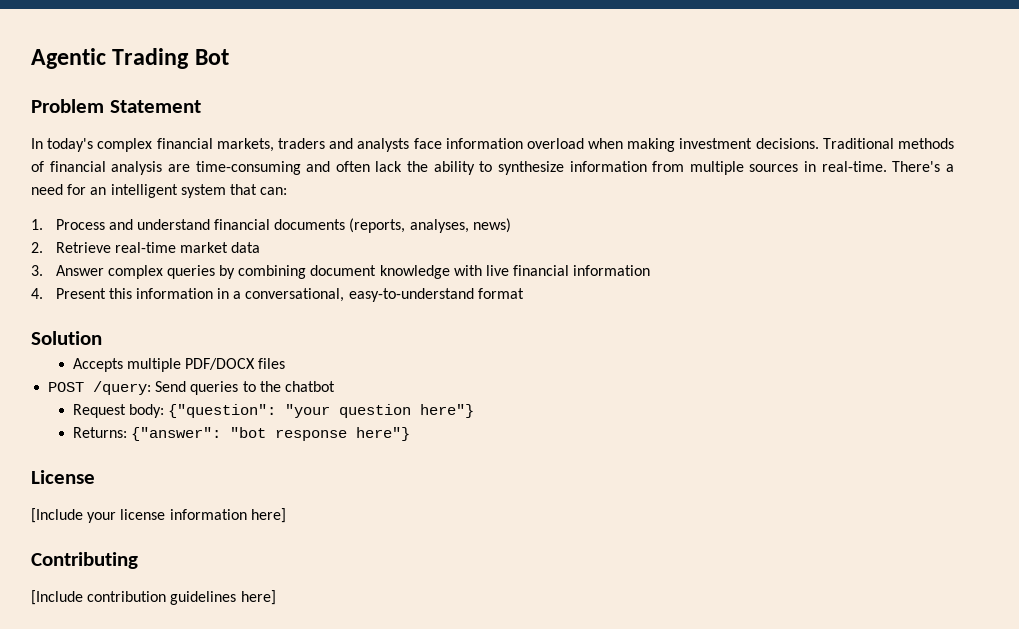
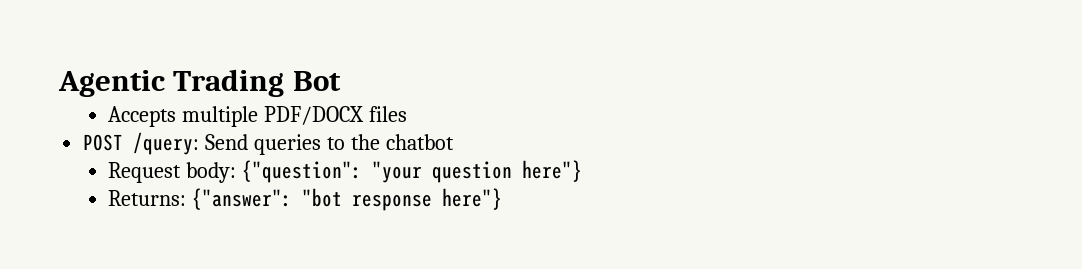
[31,99,201,113] [31,138,954,152] [31,161,955,175] [31,184,288,198] [31,218,511,233] [31,242,261,253] [31,265,651,279] [31,288,524,302] [31,331,102,345] // Problem Statement // In today's complex financial markets, traders and analysts face information overload when making investment decisions. Traditional methods of financial analysis are time-consuming and often lack the ability to synthesize information from multiple sources in real-time. There's a need for an intelligent system that can: // 1. Process and understand financial documents (reports, analyses, news) // 2. Retrieve real-time market data // 3. Answer complex queries by combining document knowledge with live financial information // 4. Present this information in a conversational, easy-to-understand format // Solution -> (341, 81) none
[31,470,95,484] [31,508,286,523] [31,552,138,569] [31,590,276,605] // License // [Include your license information here] // Contributing // [Include contribution guidelines here] -> (503, 199) none

